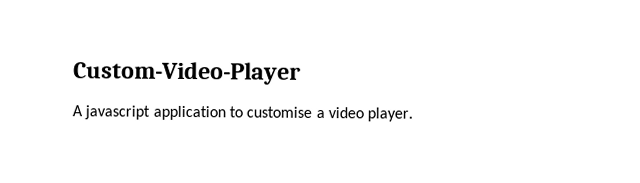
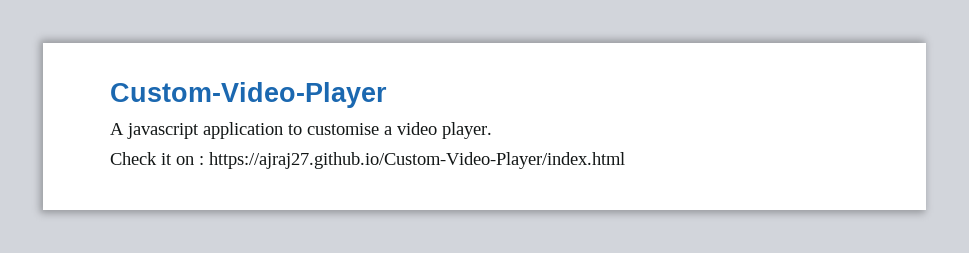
(414, 114) none -> [110,152,625,169] // Check it on : https://ajraj27.github.io/Custom-Video-Player/index.html

